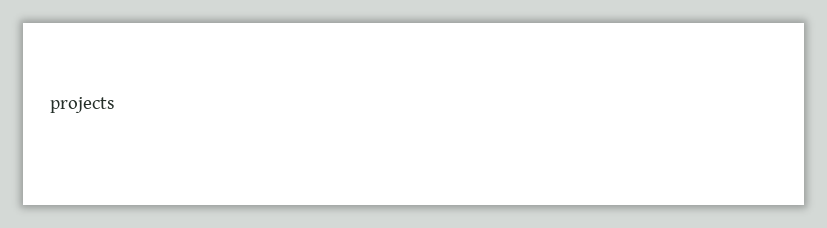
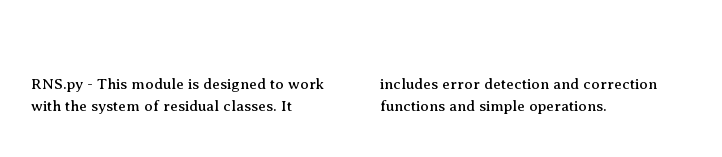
[50,97,115,113] projects -> [31,78,325,92] [31,100,293,114] [380,78,658,89] [380,100,608,114] RNS.py - This module is designed to work with the system of residual classes. It includes error detection and correction functions and simple operations.

